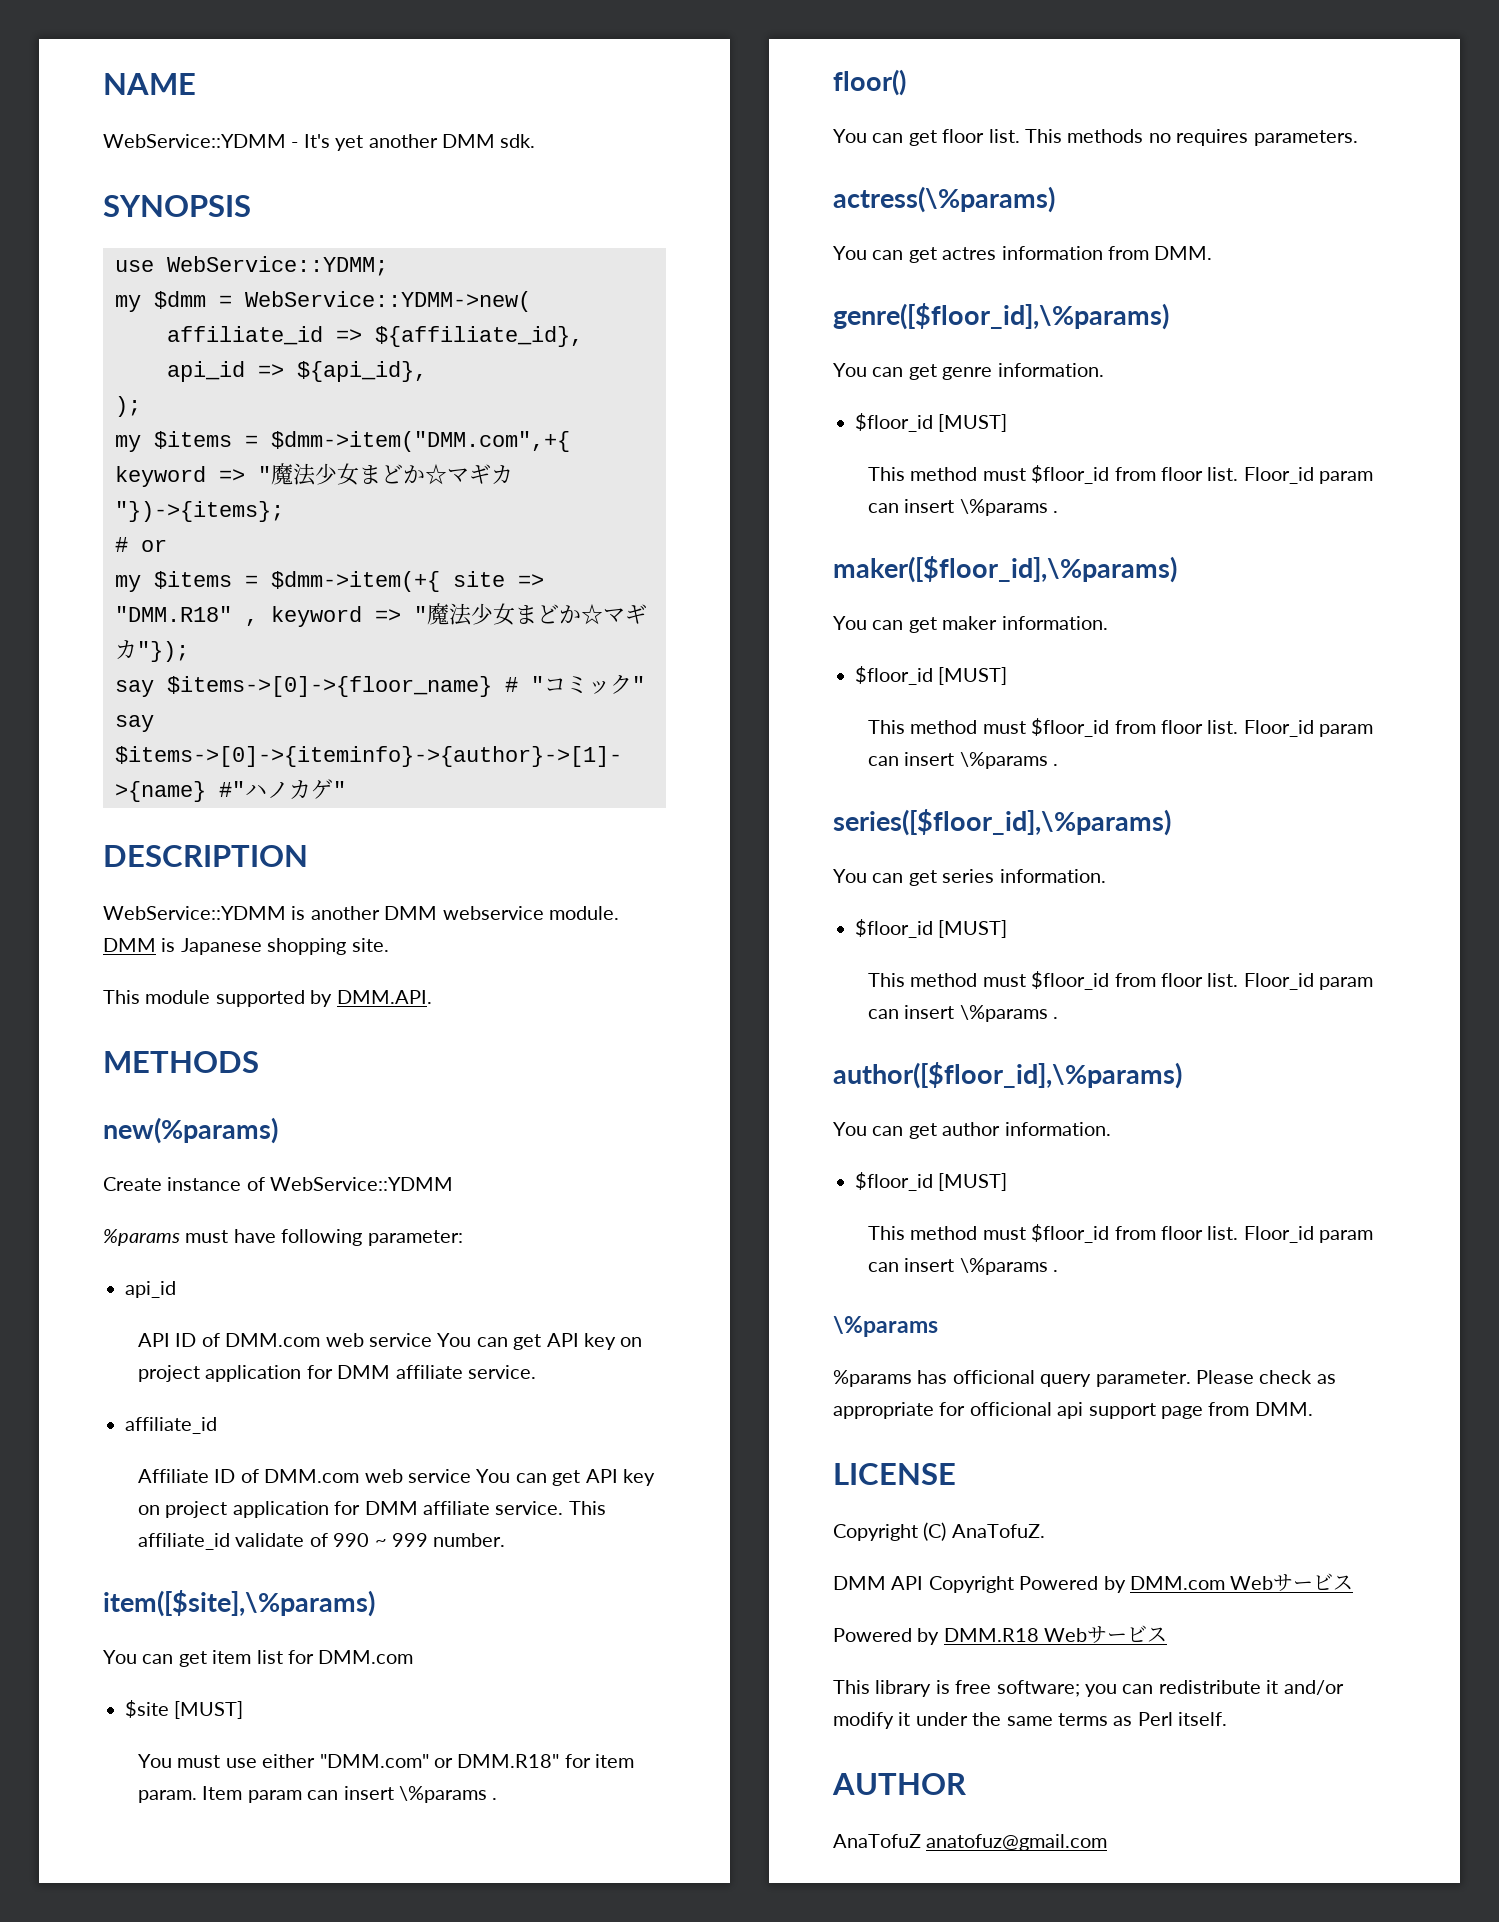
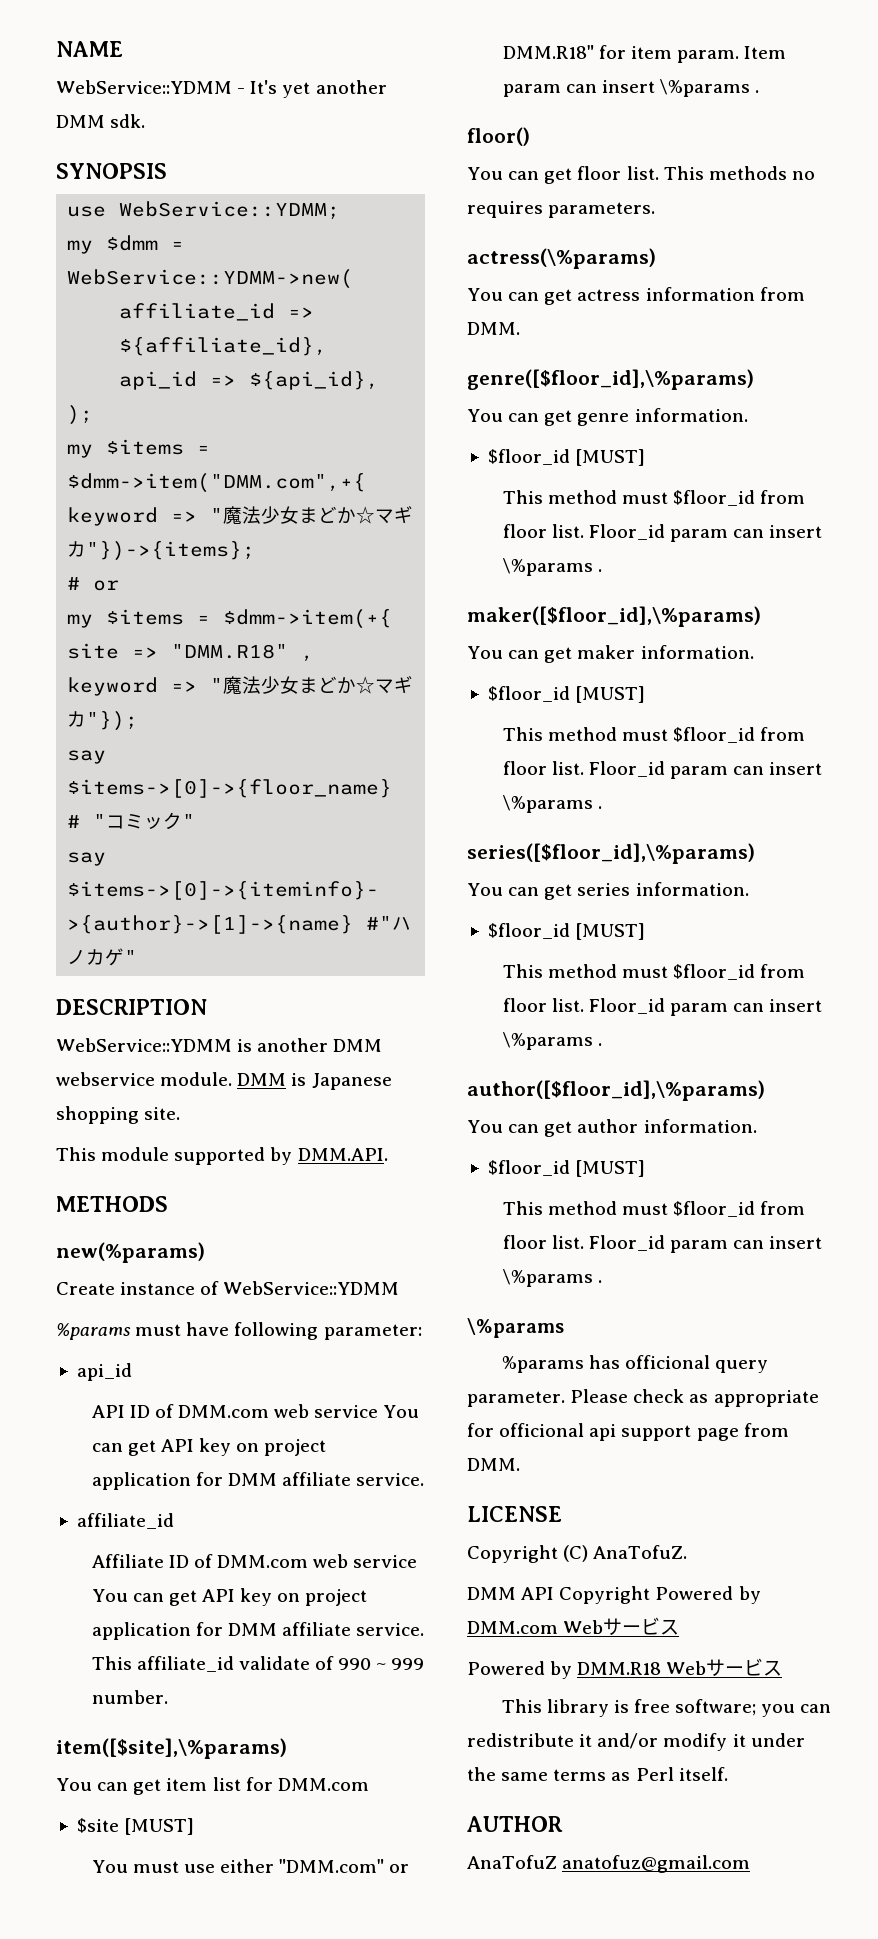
[942,247,997,260] actres -> [577,289,641,301] actress

